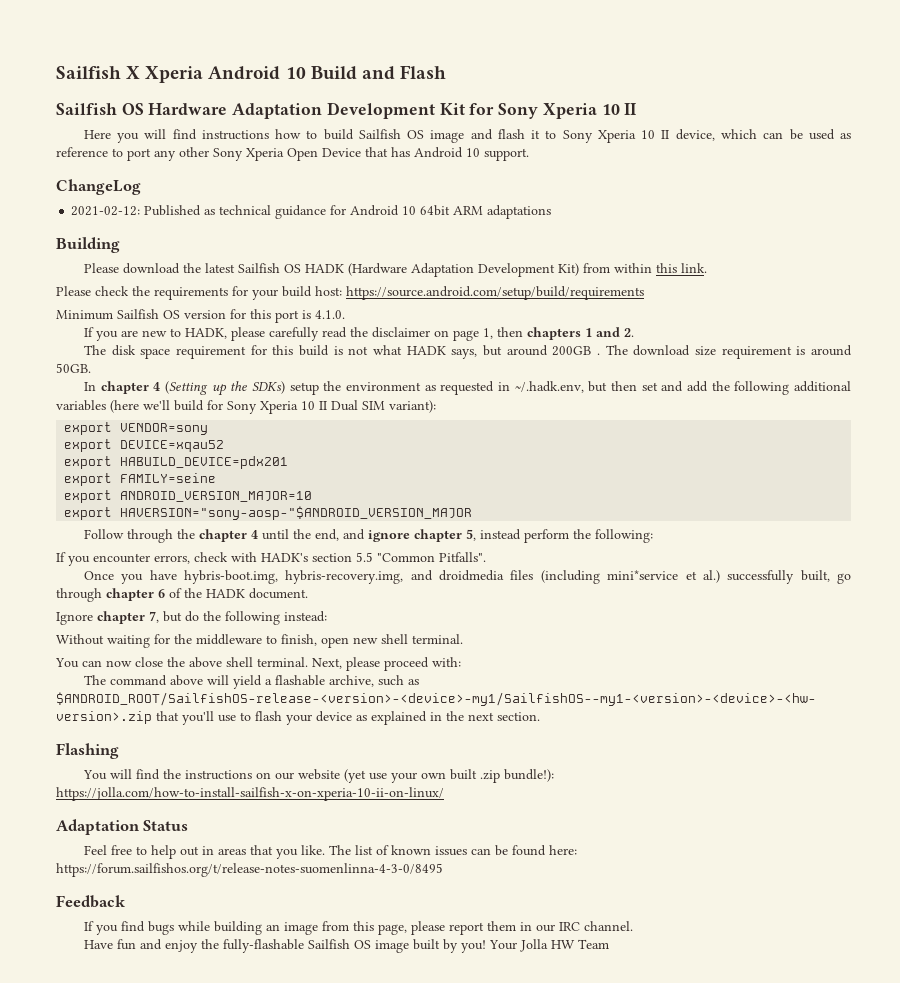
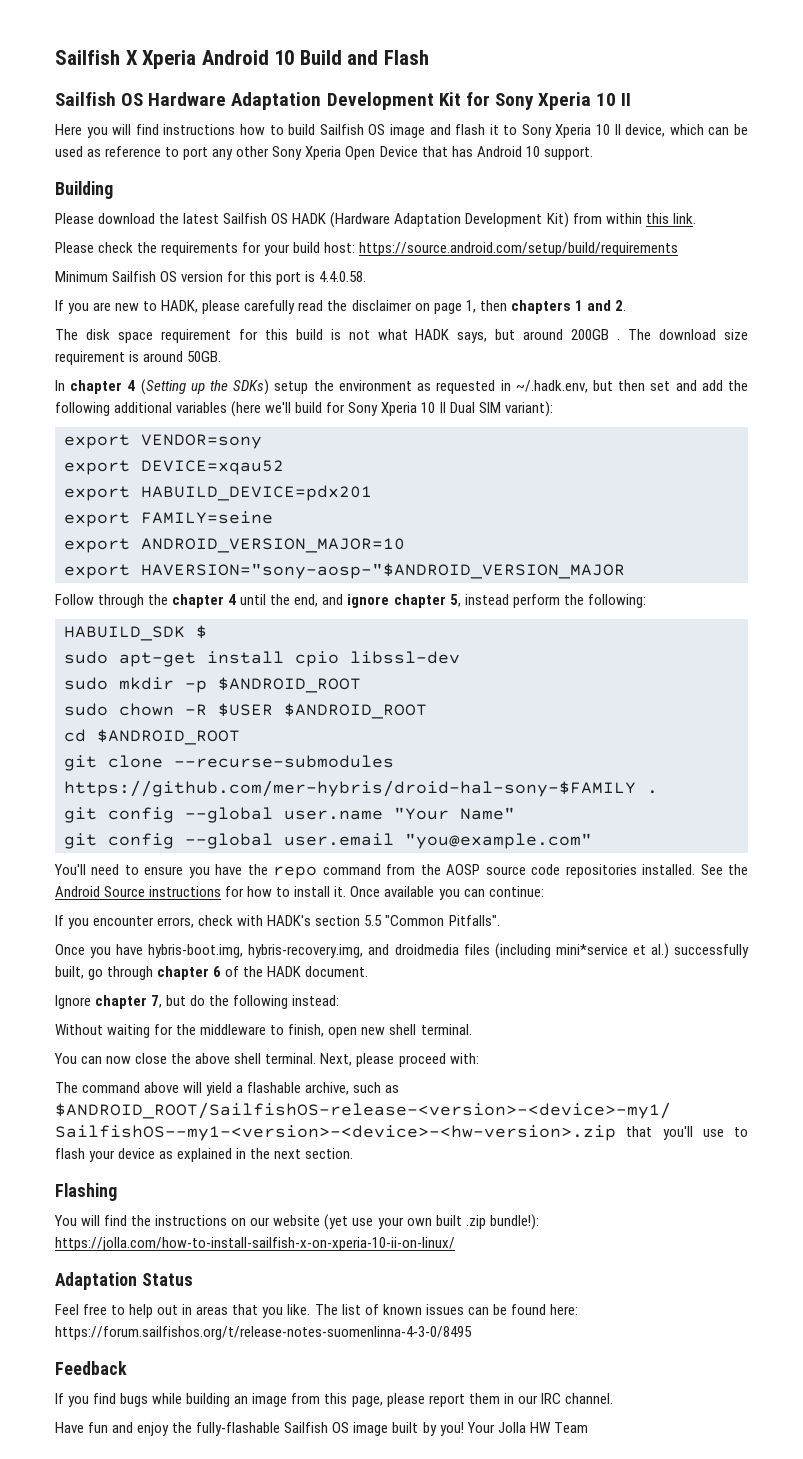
[56,179,141,195] [71,205,552,219] // ChangeLog // 2021-02-12: Published as technical guidance for Android 10 64bit ARM adaptations -> (593, 153) none
[315,310,345,319] 4.1.0. -> [319,271,367,282] 4.4.0.58.
(653, 536) none -> [64,625,207,641] [64,651,460,667] [64,677,361,693] [64,703,427,719] [64,729,240,745] [64,755,394,771] [64,780,658,797] [64,807,515,823] [64,833,592,849] [54,864,749,879] [55,886,544,900] // HABUILD_SDK $ // sudo apt-get install cpio libssl-dev // sudo mkdir -p $ANDROID_ROOT // sudo chown -R $USER $ANDROID_ROOT // cd $ANDROID_ROOT // git clone --recurse-submodules https://github.com/mer-hybris/droid-hal-sony-$FAMILY . // git config --global user.name "Your Name" // git config --global user.email "you@example.com" // You'll need to ensure you have the repo command from the AOSP source code repositories installed. See the Android Source instructions for how to install it. Once available you can continue:

